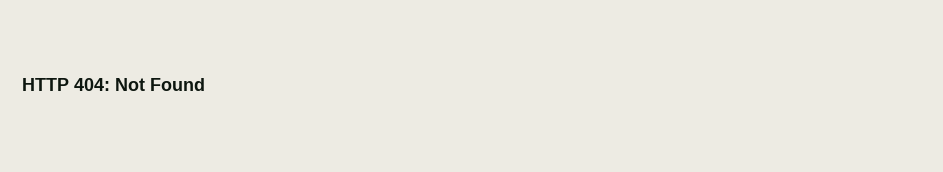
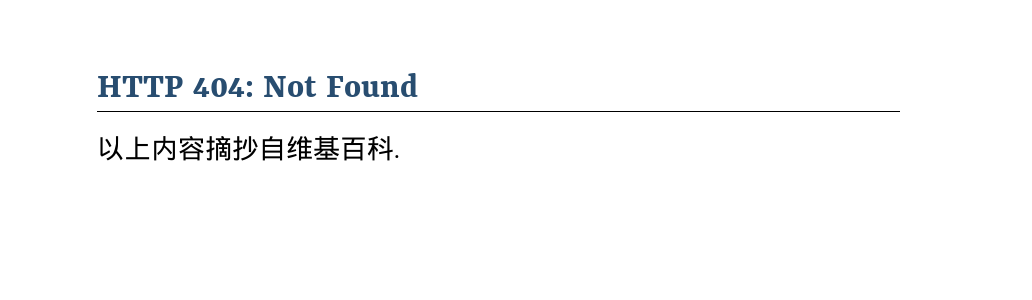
(205, 84) none -> [97,135,400,161] // 以上内容摘抄自维基百科.

